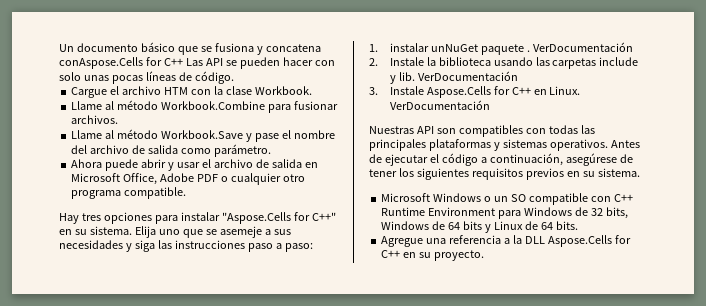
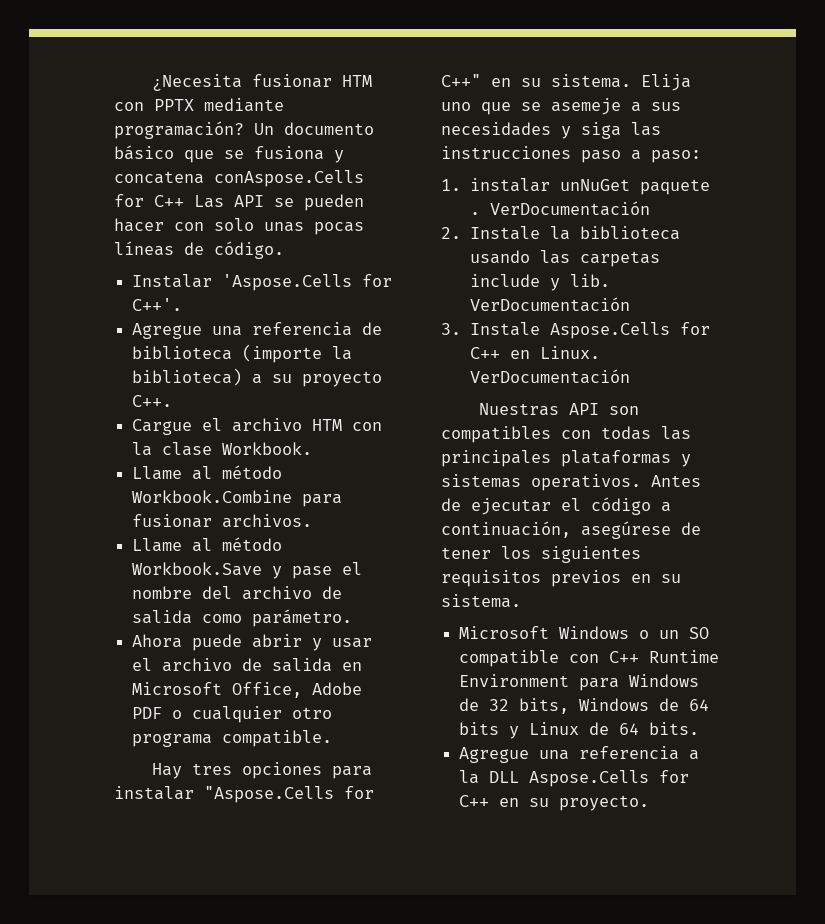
(59, 48) none -> [151,74,372,91] [114,98,284,112] [114,121,244,139] ¿Necesita fusionar HTM con PPTX mediante programación?
(234, 77) none -> [132,274,393,291] [132,298,183,311] [132,322,383,339] [132,344,353,363] [132,368,383,387] [132,395,173,407] // Instalar 'Aspose.Cells for C++'. // Agregue una referencia de biblioteca (importe la biblioteca) a su proyecto C++.

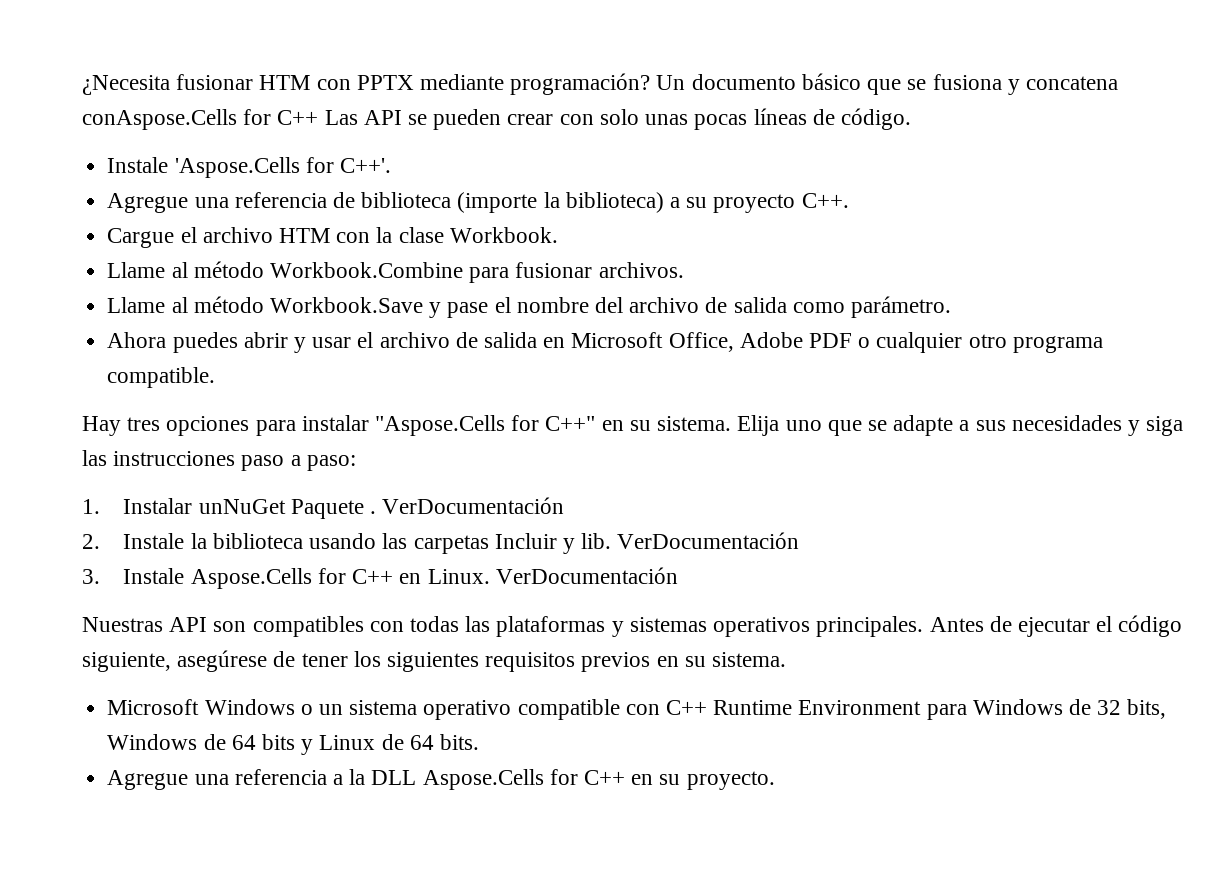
[114,218,164,232] hacer -> [507,114,554,125] crear
[132,274,213,288] Instalar -> [107,157,169,173] Instale
[192,634,243,651] puede -> [172,332,238,353] puedes
[551,98,621,115] asemeje -> [893,415,954,436] adapte
[470,178,711,195] instalar unNuGet paquete -> [123,498,364,519] Instalar unNuGet Paquete
[470,274,541,287] include -> [494,533,557,549] Incluir
[441,450,551,467] principales -> (491, 624) none
[531,474,641,491] operativos. -> [713,616,924,637] operativos principales.
[661,502,671,512] [441,521,571,538] a continuación, -> [82,652,171,672] siguiente,
[689,627,710,639] SO -> [349,700,512,720] sistema operativo

